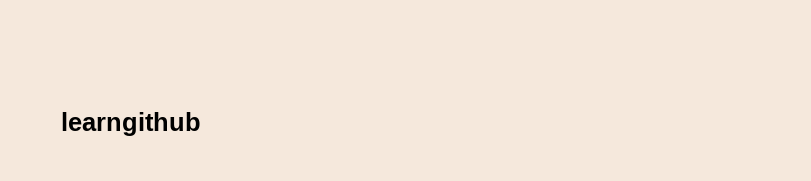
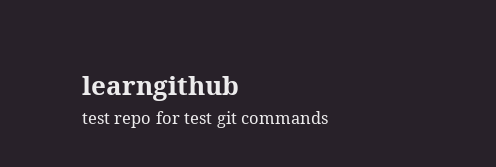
(201, 124) none -> [82,111,329,128] // test repo for test git commands

